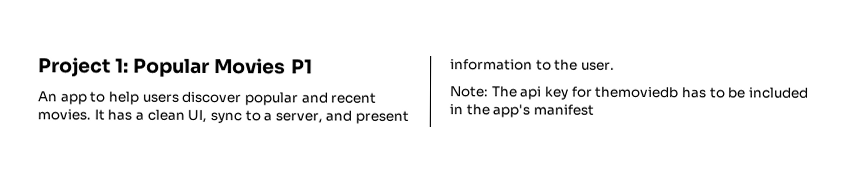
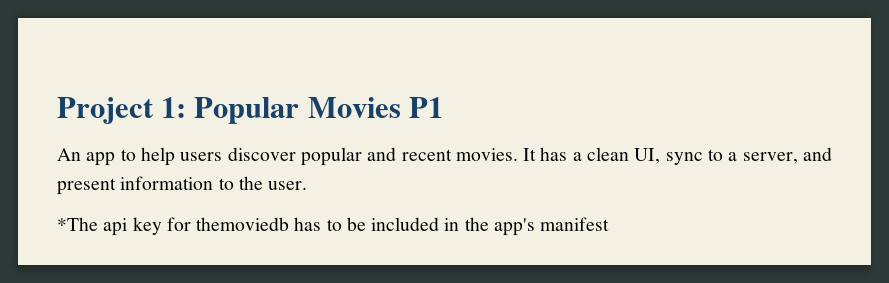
[449,86,518,98] Note: The -> [57,217,98,231] *The

